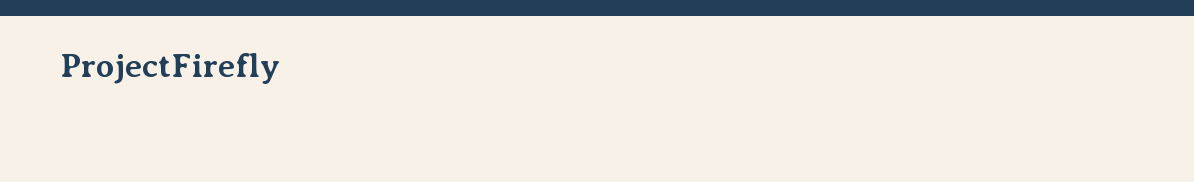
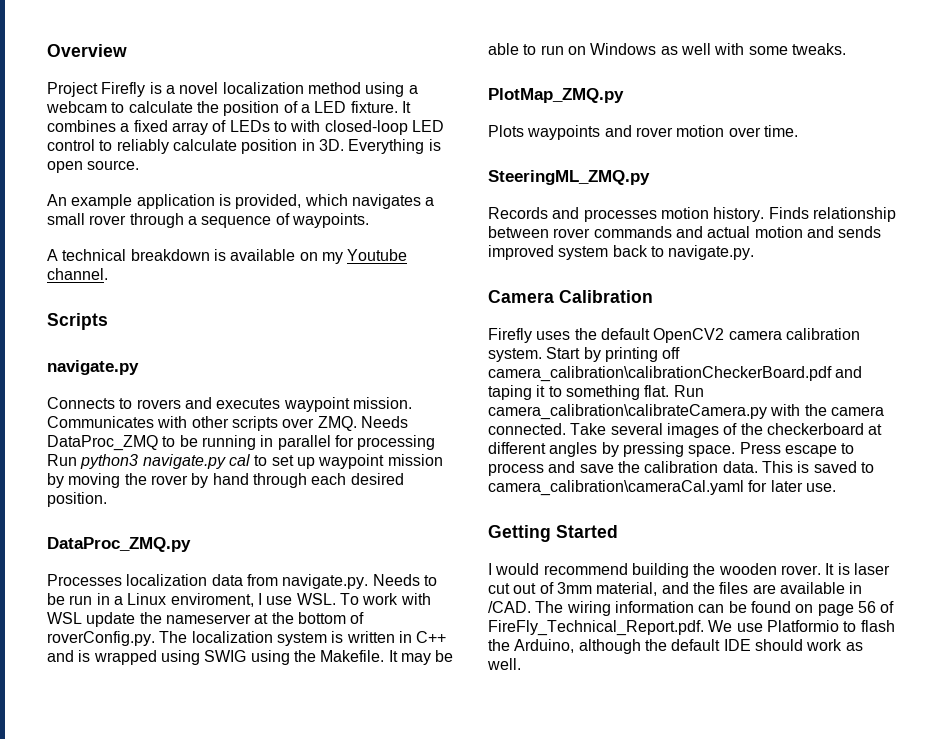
[60,53,280,84] ProjectFirefly -> [47,44,127,57] [47,82,418,97] [46,101,411,116] [47,120,444,135] [47,139,441,154] [47,160,140,173] [47,194,435,209] [47,213,369,228] [47,249,408,264] [47,268,108,280] [47,313,108,330] [47,360,139,375] [47,397,412,412] [47,416,408,431] [47,435,436,451] [47,454,443,469] [47,473,404,488] [47,492,107,507] [47,537,191,552] [47,574,437,589] [47,593,431,607] [47,612,365,627] [47,631,447,646] [47,650,454,665] [488,43,846,55] [488,88,624,103] [488,125,798,140] [488,170,650,185] [488,207,896,222] [488,226,882,238] [488,245,755,260] [488,290,653,303] [488,328,860,343] [488,347,681,362] [488,366,863,382] [488,385,704,400] [488,404,884,420] [488,423,883,438] [488,442,855,457] [488,461,874,476] [488,480,836,496] [488,525,618,542] [488,563,890,578] [488,582,863,596] [488,601,895,616] [488,620,895,636] [488,639,863,654] [487,658,521,670] Overview // Project Firefly is a novel localization method using a webcam to calculate the position of a LED fixture. It combines a fixed array of LEDs to with closed-loop LED control to reliably calculate position in 3D. Everything is open source. // An example application is provided, which navigates a small rover through a sequence of waypoints. // A technical breakdown is available on my Youtube channel. // Scripts // navigate.py // Connects to rovers and executes waypoint mission. Communicates with other scripts over ZMQ. Needs DataProc_ZMQ to be running in parallel for processing Run python3 navigate.py cal to set up waypoint mission by moving the rover by hand through each desired position. // DataProc_ZMQ.py // Processes localization data from navigate.py. Needs to be run in a Linux enviroment, I use WSL. To work with WSL update the nameserver at the bottom of roverConfig.py. The localization system is written in C++ and is wrapped using SWIG using the Makefile. It may be able to run on Windows as well with some tweaks. // PlotMap_ZMQ.py // Plots waypoints and rover motion over time. // SteeringML_ZMQ.py // Records and processes motion history. Finds relationship between rover commands and actual motion and sends improved system back to navigate.py. // Camera Calibration // Firefly uses the default OpenCV2 camera calibration system. Start by printing off camera_calibration\calibrationCheckerBoard.pdf and taping it to something flat. Run camera_calibration\calibrateCamera.py with the camera connected. Take several images of the checkerboard at different angles by pressing space. Press escape to process and save the calibration data. This is saved to camera_calibration\cameraCal.yaml for later use. // Getting Started // I would recommend building the wooden rover. It is laser cut out of 3mm material, and the files are available in /CAD. The wiring information can be found on page 56 of FireFly_Technical_Report.pdf. We use Platformio to flash the Arduino, although the default IDE should work as well.

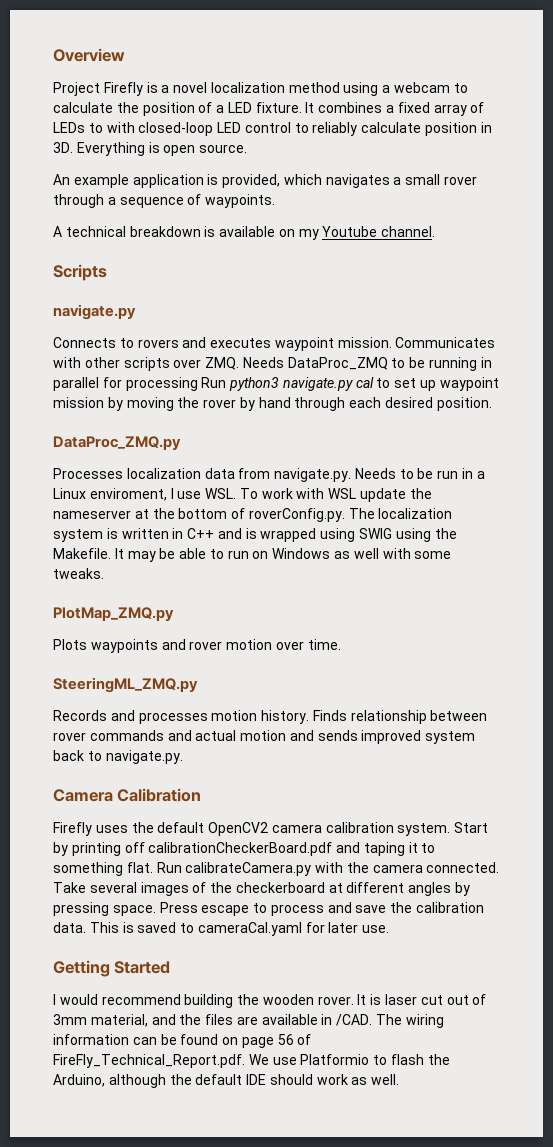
[488,366,832,382] camera_calibration\calibrationCheckerBoard.pdf -> [148,842,333,856] calibrationCheckerBoard.pdf
[488,404,767,420] camera_calibration\calibrateCamera.py -> [185,862,312,876] calibrateCamera.py
[488,480,744,496] camera_calibration\cameraCal.yaml -> [197,922,302,936] cameraCal.yaml

